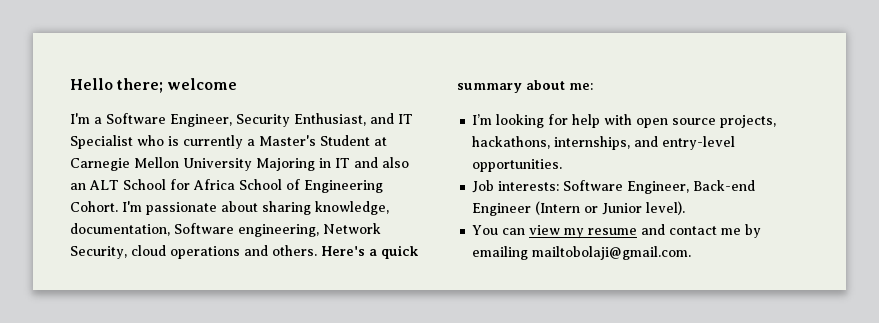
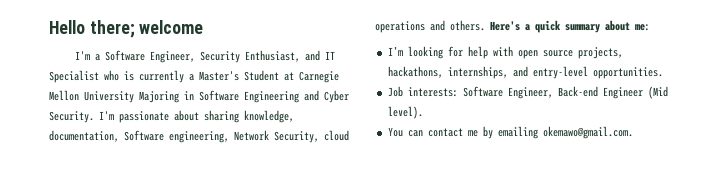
[335,157,409,168] [70,179,383,193] [70,201,118,212] IT and also an ALT School for Africa School of Engineering Cohort. -> [199,90,349,103] [49,111,94,123] Software Engineering and Cyber Security.
[535,201,643,215] (Intern or Junior -> [647,86,668,99] (Mid
[529,224,666,238] view my resume and -> (423, 133) none
[532,246,692,260] mailtobolaji@gmail.com. -> [542,126,633,139] okemawo@gmail.com.

